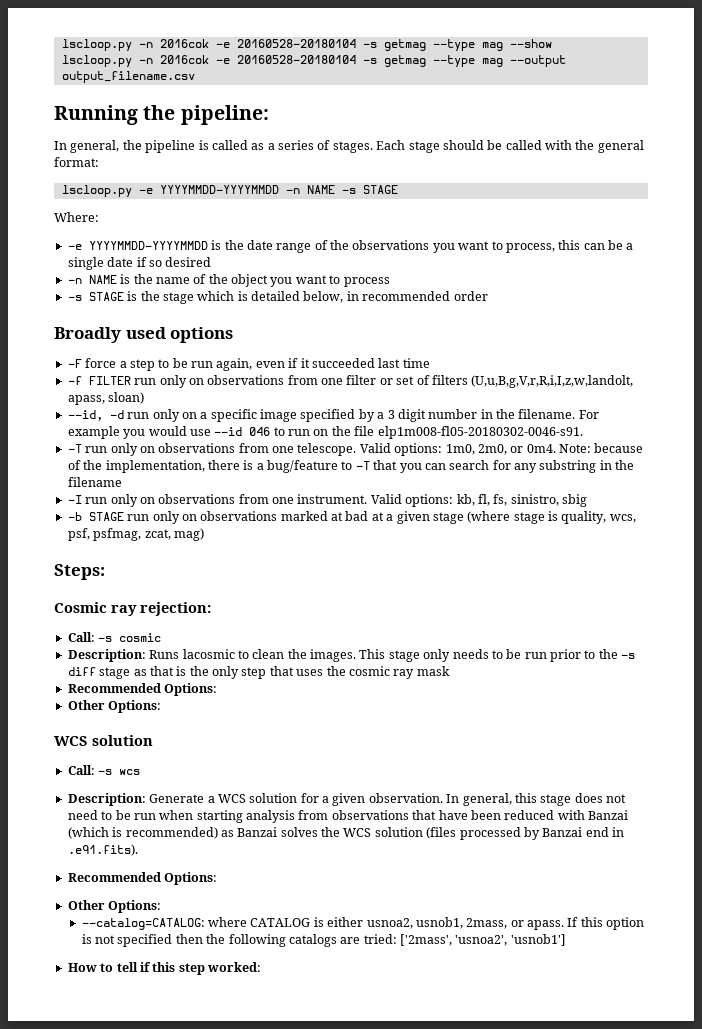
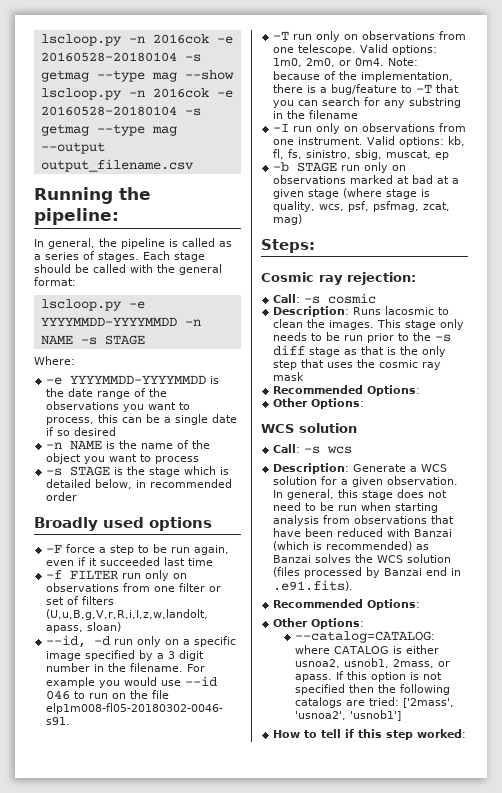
[562,494,587,507] sbig -> [355,149,450,160] sbig, muscat, ep

